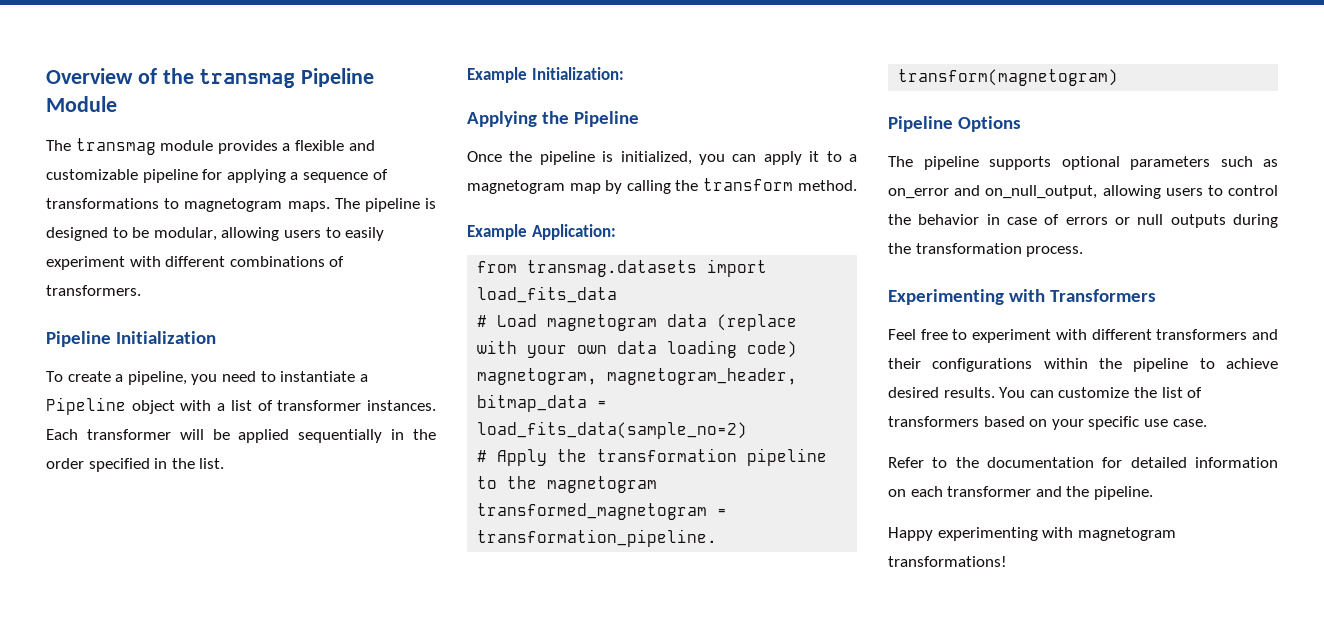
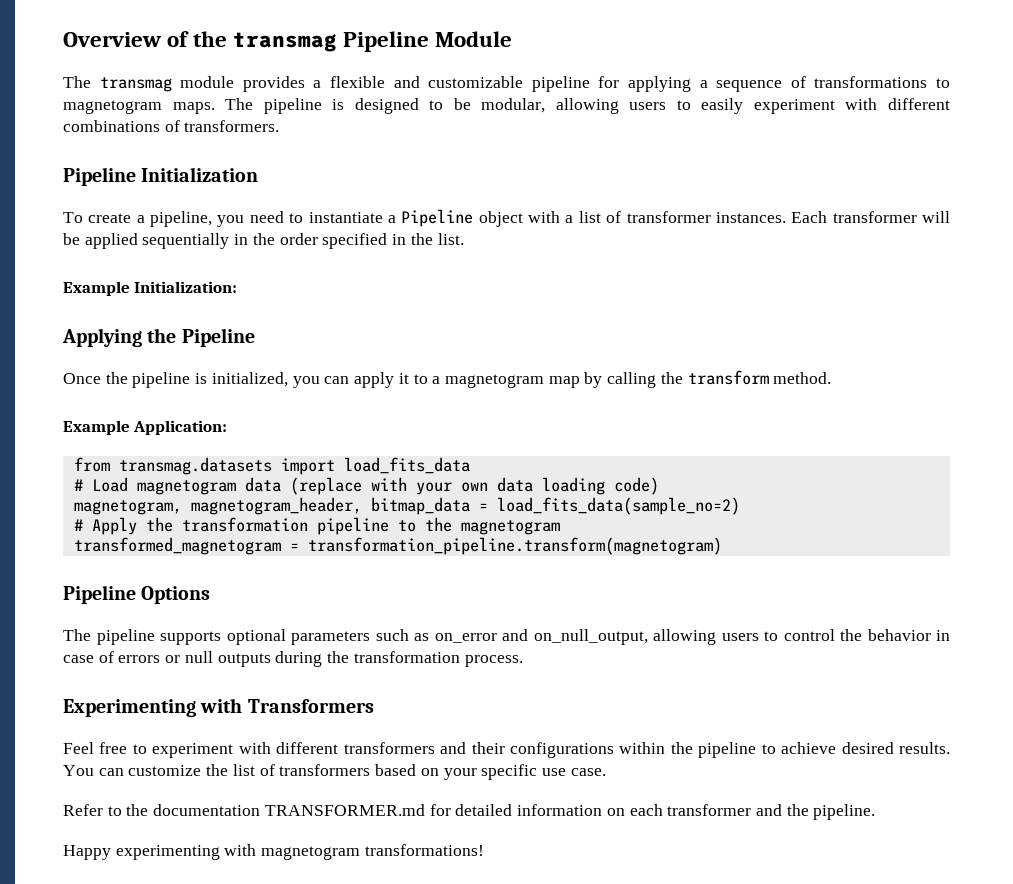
(1094, 462) none -> [264,804,425,816] TRANSFORMER.md

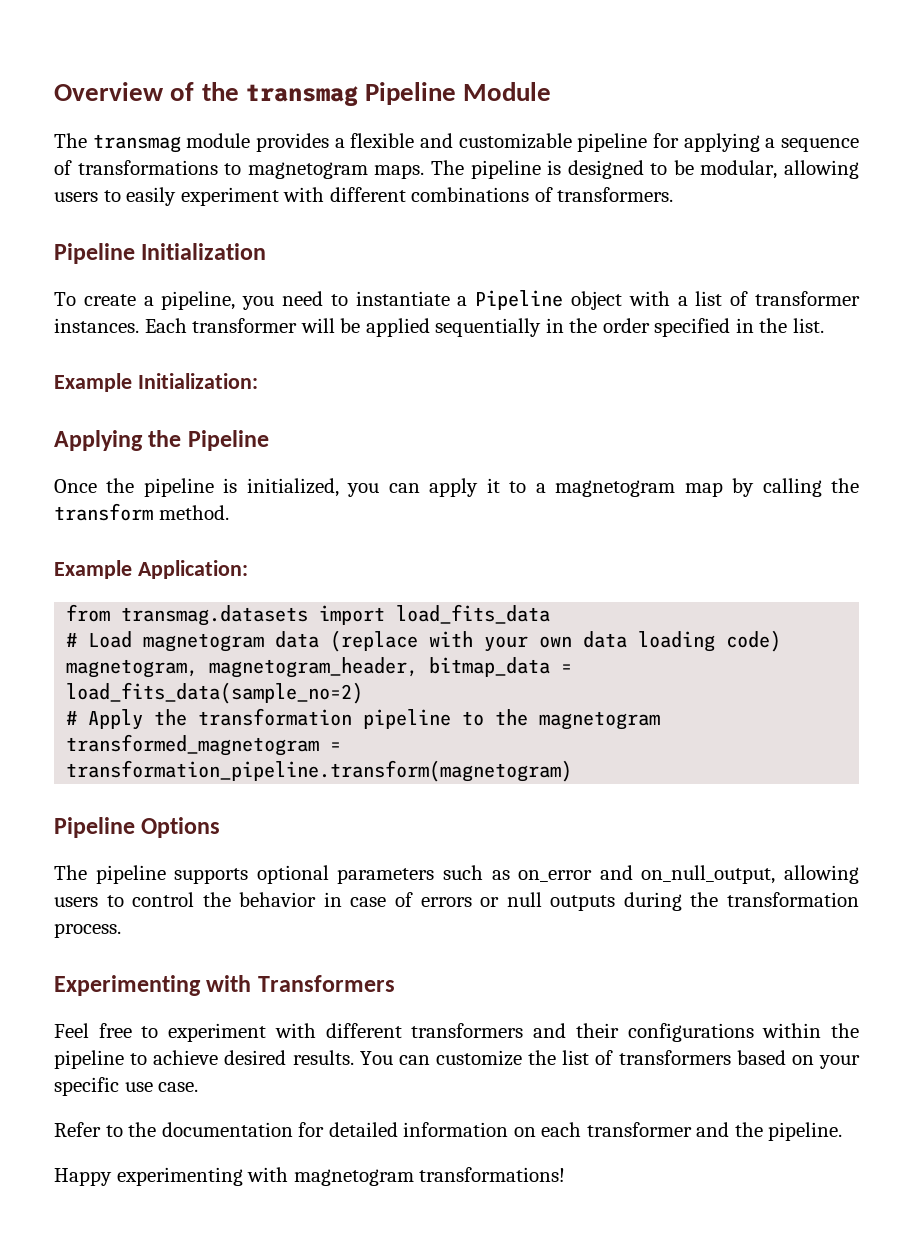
[264,804,425,816] TRANSFORMER.md -> (293, 1129) none

